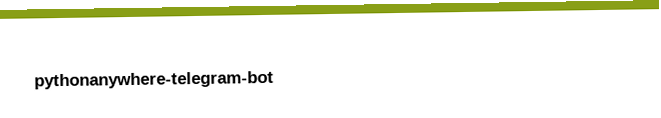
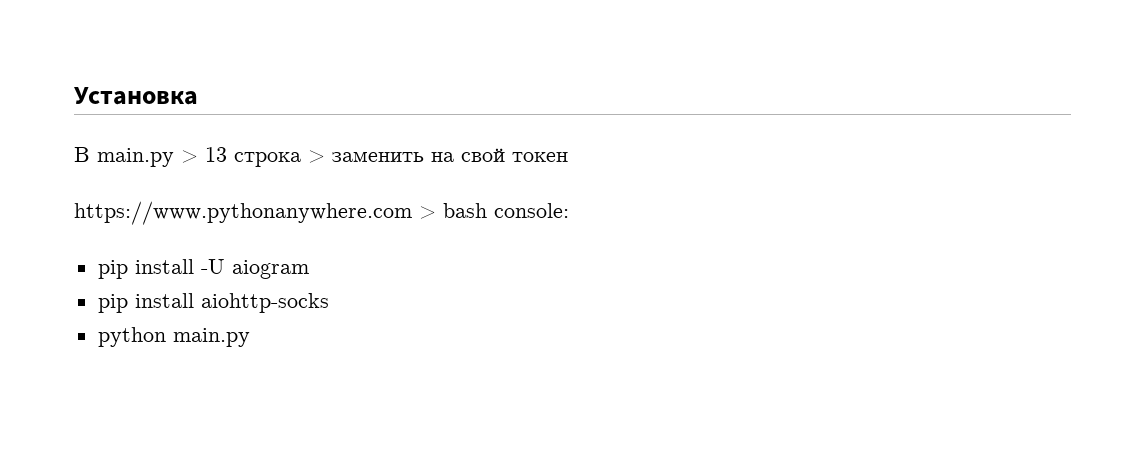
[34,70,274,90] pythonanywhere-telegram-bot -> [74,87,198,105] [74,147,568,167] [74,201,569,225] [97,259,309,279] [97,293,329,313] [97,327,250,347] Установка // В main.py > 13 строка > заменить на свой токен // https://www.pythonanywhere.com > bash console: // pip install -U aiogram // pip install aiohttp-socks // python main.py

